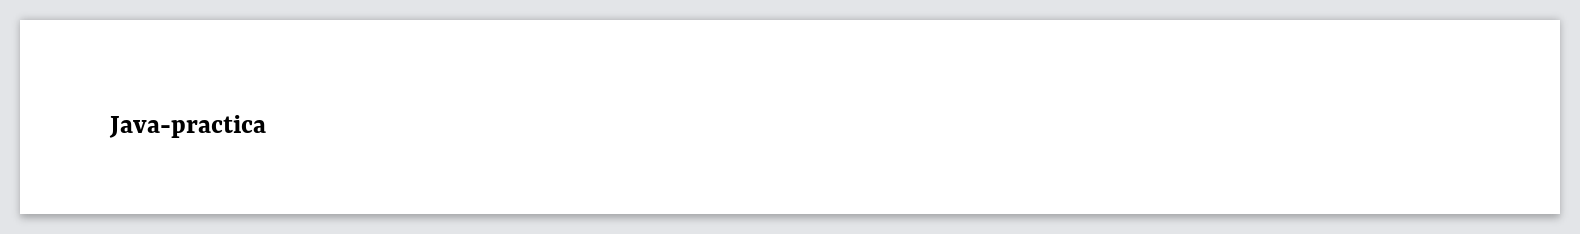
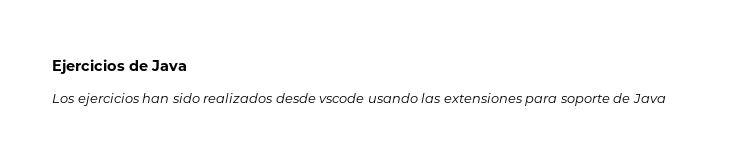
[109,115,266,138] Java-practica -> [52,59,187,74] [52,93,666,106] Ejercicios de Java // Los ejercicios han sido realizados desde vscode usando las extensiones para soporte de Java

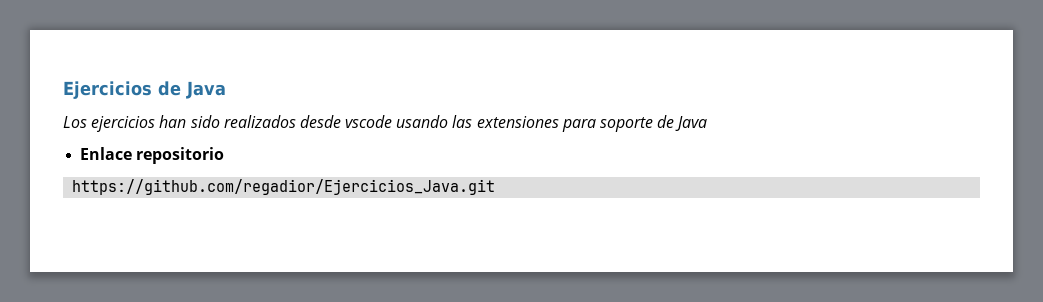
(666, 98) none -> [80,147,225,164] [72,179,496,195] // Enlace repositorio // https://github.com/regadior/Ejercicios_Java.git

